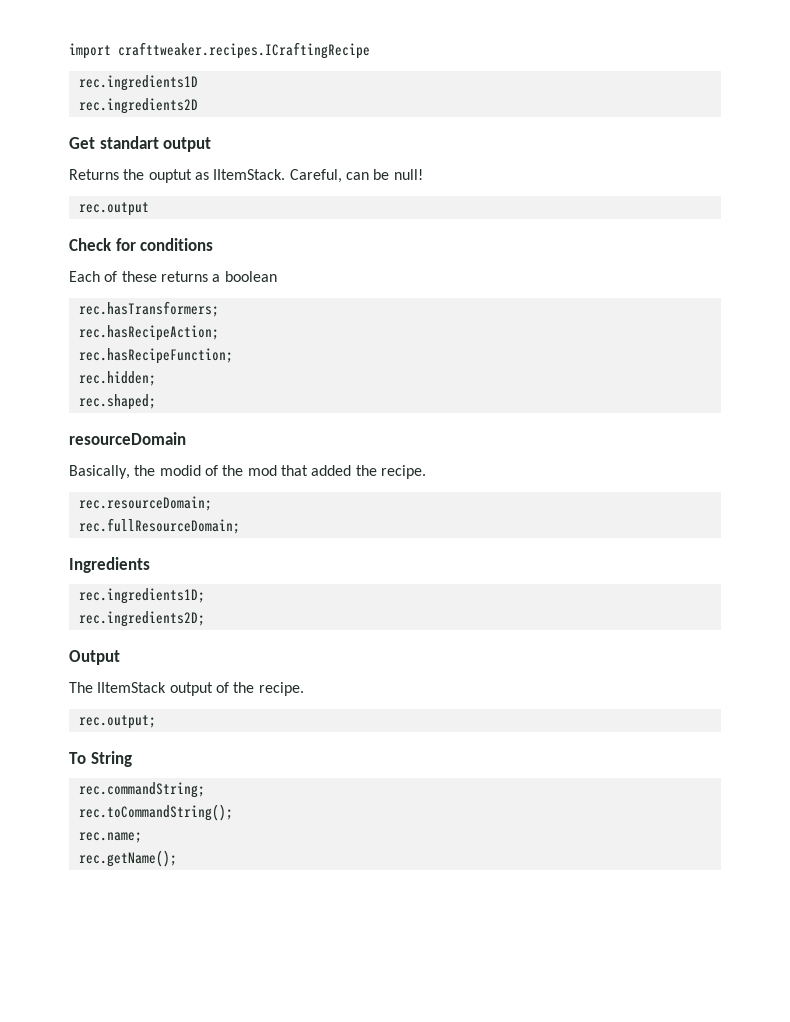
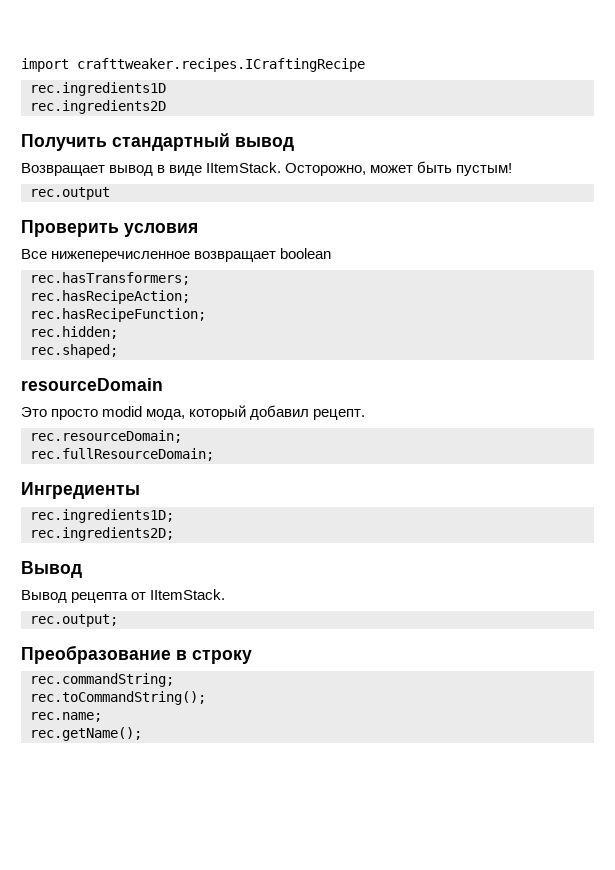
[69,136,212,152] [69,169,423,183] [78,202,149,216] [69,238,214,251] [69,271,221,282] Get standart output // Returns the ouptut as IItemStack. Careful, can be null! // rec.output // Check for conditions // Each of these returns a -> [21,133,294,151] [21,161,513,176] [30,187,110,200] [21,220,198,237] [21,249,277,262] Получить стандартный вывод // Возвращает вывод в виде IItemStack. Осторожно, может быть пустым! // rec.output // Проверить условия // Все нижеперечисленное возвращает
[69,465,426,479] Basically, the modid of the mod that added the recipe. -> [21,405,366,420] Это просто modid мода, который добавил рецепт.
[69,557,150,573] Ingredients -> [21,482,140,499] Ингредиенты
[69,650,120,665] [69,682,304,696] [78,715,156,729] [69,751,132,767] Output // The IItemStack output of the recipe. // rec.output; // To String -> [21,561,82,578] [21,589,226,603] [30,614,118,627] [21,645,252,664] Вывод // Вывод рецепта от IItemStack. // rec.output; // Преобразование в строку

